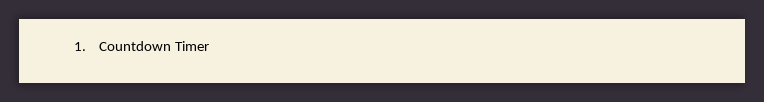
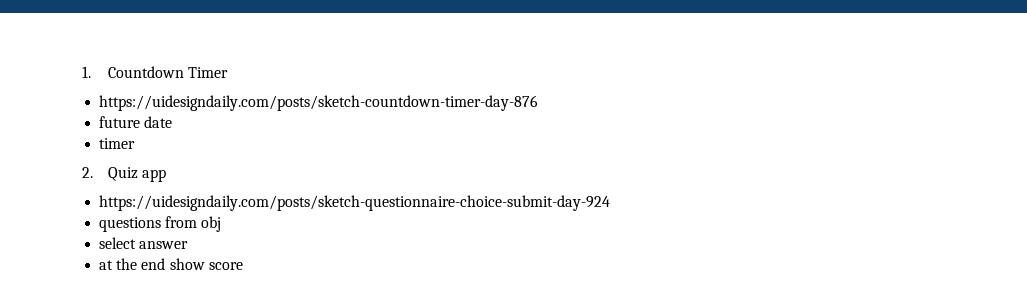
(210, 46) none -> [99,95,539,111] [99,116,173,128] [99,138,136,149] [82,167,167,182] [99,195,611,211] [99,216,222,232] [99,237,189,249] [99,258,243,270] // https://uidesigndaily.com/posts/sketch-countdown-timer-day-876 // future date // timer // 2. Quiz app // https://uidesigndaily.com/posts/sketch-questionnaire-choice-submit-day-924 // questions from obj // select answer // at the end show score

